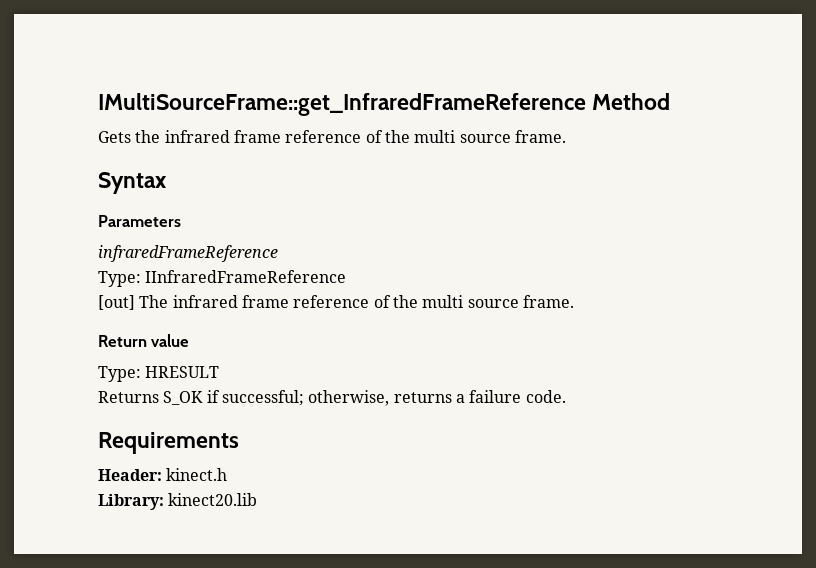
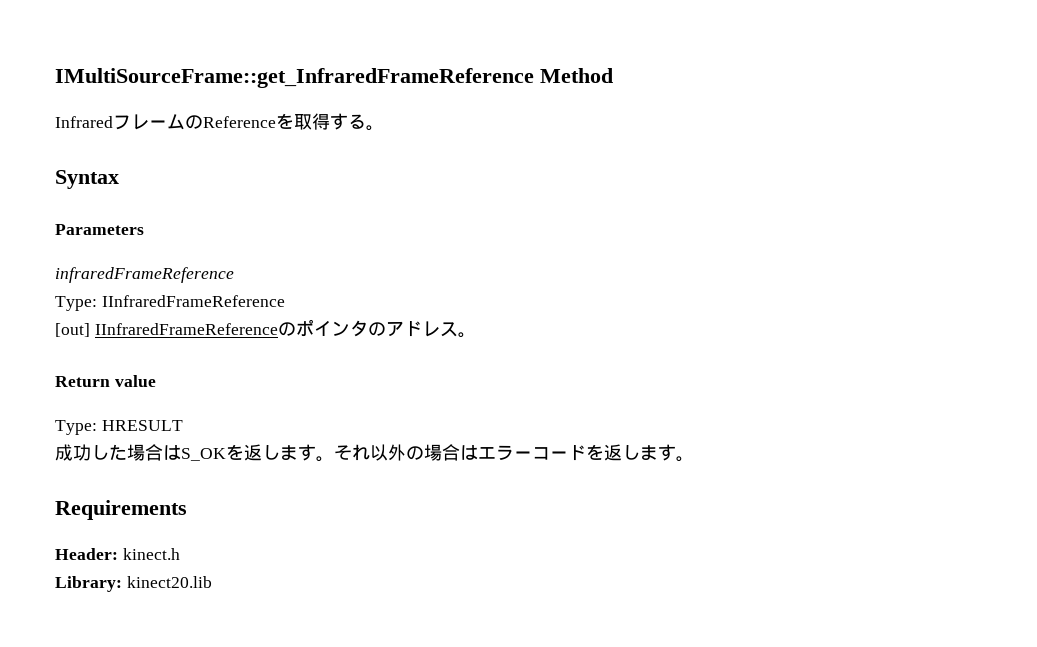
[98,130,566,143] Gets the infrared frame reference of the multi source frame. -> [55,113,384,131] InfraredフレームのReferenceを取得する。
[139,295,574,308] [98,334,190,347] [98,366,220,382] [98,390,566,406] The infrared frame reference of the multi source frame. // Return value // Type: HRESULT // Returns S_OK if successful; otherwise, returns a failure code. -> [94,319,476,338] [55,375,156,387] [55,420,183,435] [55,444,694,462] IInfraredFrameReferenceのポインタのアドレス。 // Return value // Type: HRESULT // 成功した場合はS_OKを返します。それ以外の場合はエラーコードを返します。

